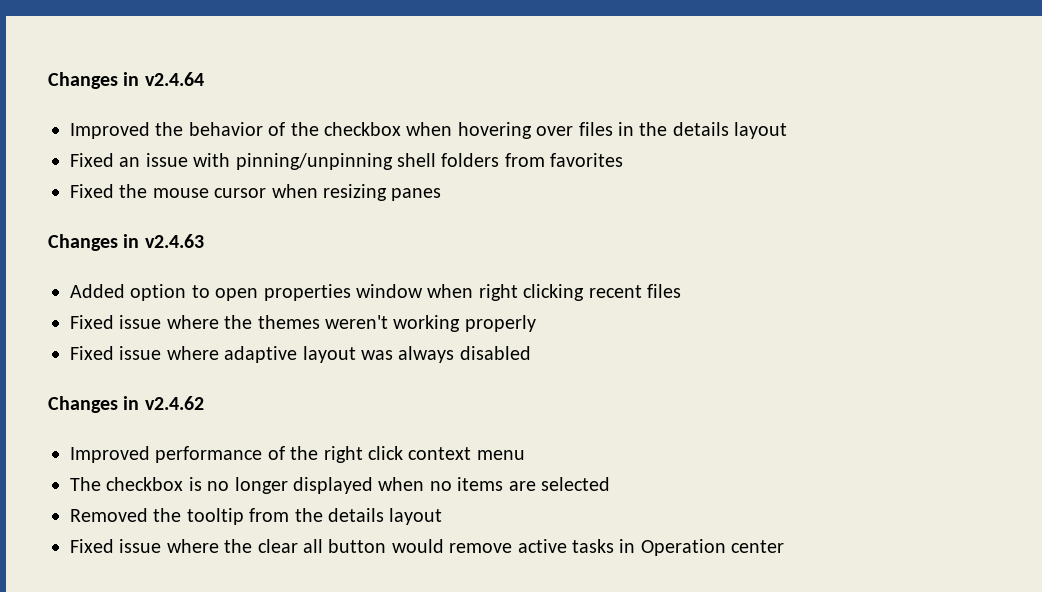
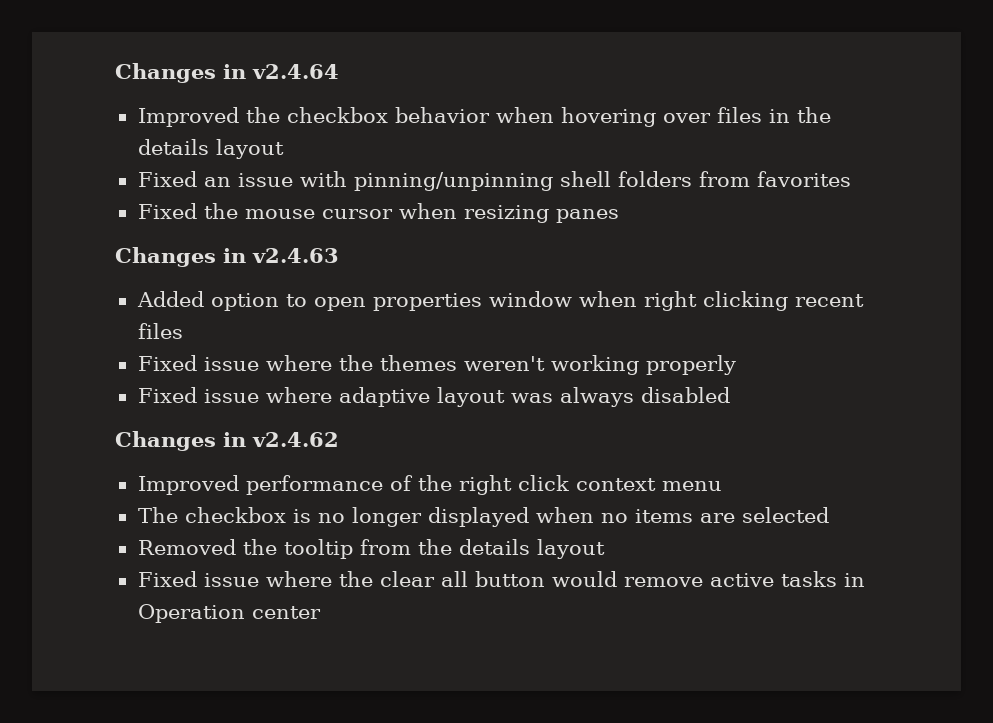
[188,122,401,136] behavior of the checkbox -> [286,107,490,123] checkbox behavior

